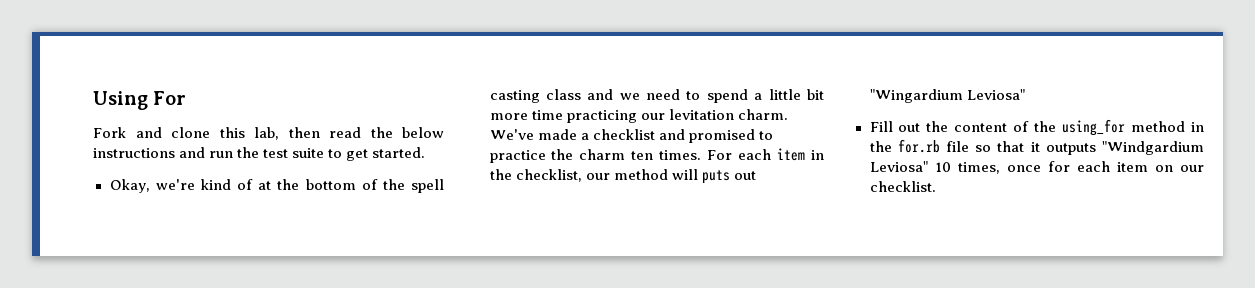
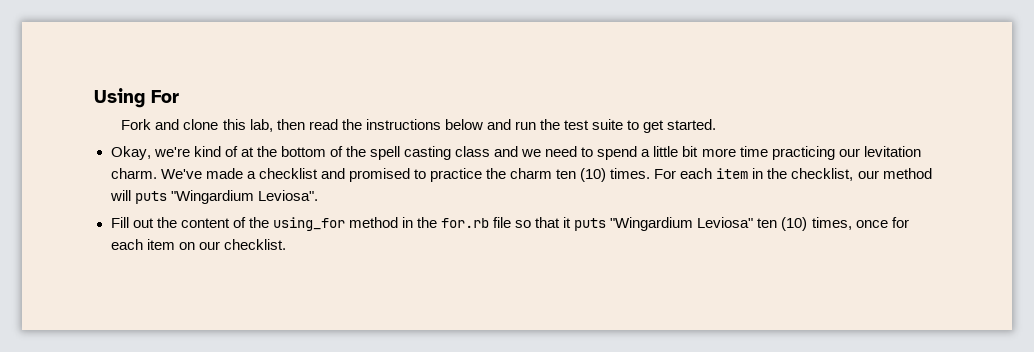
[402,127,444,138] [93,148,175,158] below instructions -> [365,119,483,130] instructions below
(654, 155) none -> [580,168,607,182] (10)
[733,171,756,180] [869,89,1025,103] out "Wingardium Leviosa" -> [170,190,318,204] "Wingardium Leviosa".
[1045,141,1204,155] [869,161,951,172] outputs "Windgardium Leviosa" 10 -> [574,217,808,231] puts "Wingardium Leviosa" ten (10)

